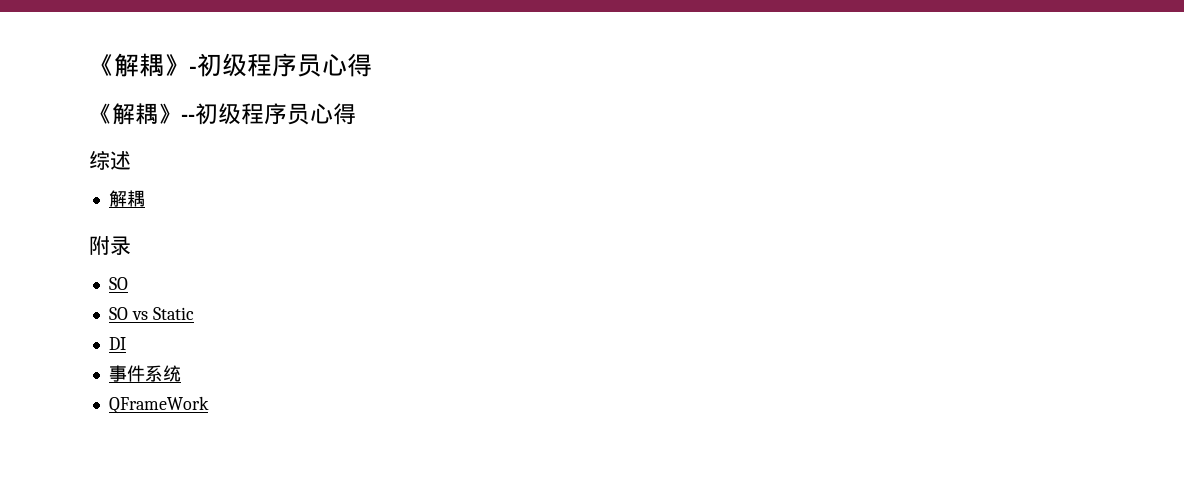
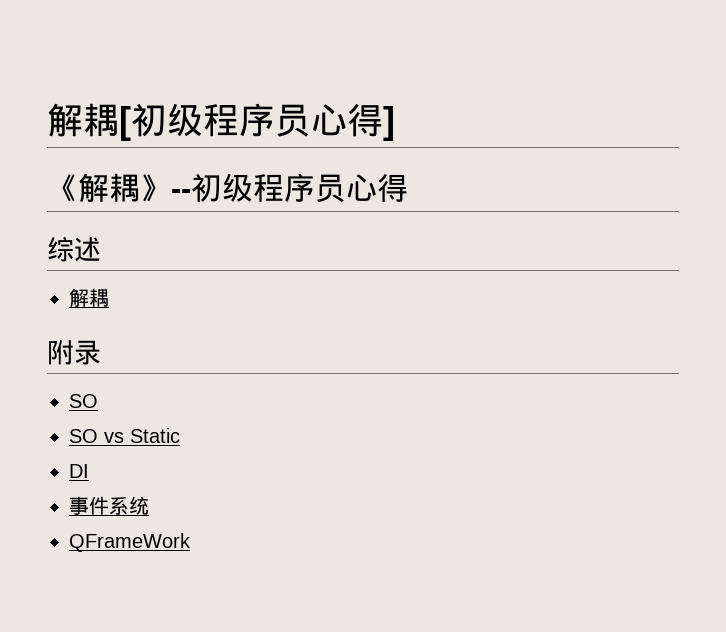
[89,53,372,77] 《解耦》-初级程序员心得 -> [47,103,395,141] 解耦[初级程序员心得]

